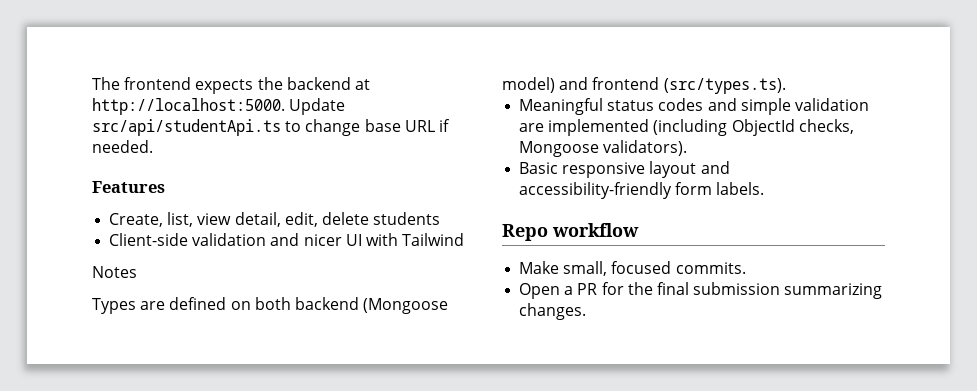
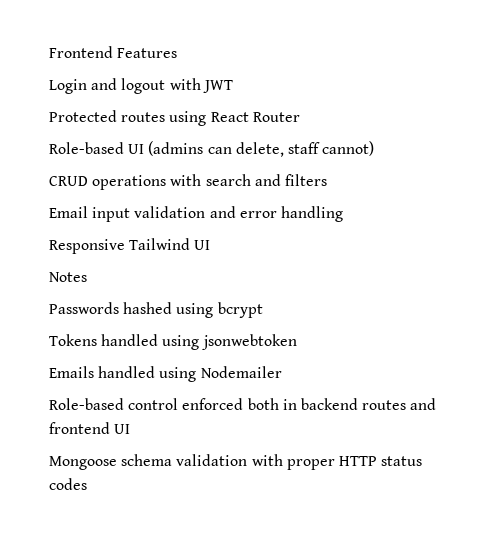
[92,77,370,94] [92,98,346,115] [92,119,450,136] [92,140,153,153] [92,181,165,193] [109,212,441,227] [109,233,465,246] The frontend expects the backend at http://localhost:5000. Update src/api/studentApi.ts to change base URL if needed. // Features // Create, list, view detail, edit, delete students // Client-side validation and nicer UI with Tailwind -> [49,46,178,58] [49,78,233,94] [49,110,300,126] [49,141,375,157] [49,174,327,190] [49,206,343,222] [49,238,211,254] Frontend Features // Login and logout with JWT // Protected routes using React Router // Role-based UI (admins can delete, staff cannot) // CRUD operations with search and filters // Email input validation and error handling // Responsive Tailwind UI
[92,297,449,314] [502,77,786,94] [519,98,869,115] [519,119,854,136] [519,140,688,157] [519,161,730,178] [519,182,765,199] [502,223,639,241] [519,261,746,276] [519,282,883,299] [519,303,587,320] Types are defined on both backend (Mongoose model) and frontend (src/types.ts). // Meaningful status codes and simple validation are implemented (including ObjectId checks, Mongoose validators). // Basic responsive layout and accessibility-friendly form labels. // Repo workflow // Make small, focused commits. // Open a PR for the final submission summarizing changes. -> [49,302,263,318] [49,334,297,350] [49,366,282,382] [49,398,437,410] [49,422,131,434] [49,454,423,470] [49,478,87,490] Passwords hashed using bcrypt // Tokens handled using jsonwebtoken // Emails handled using Nodemailer // Role-based control enforced both in backend routes and frontend UI // Mongoose schema validation with proper HTTP status codes

